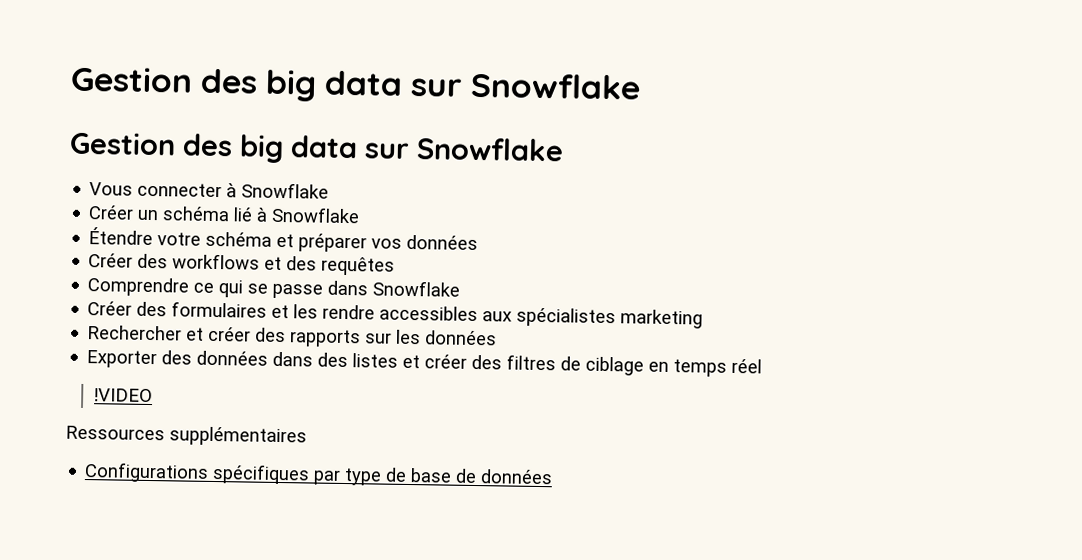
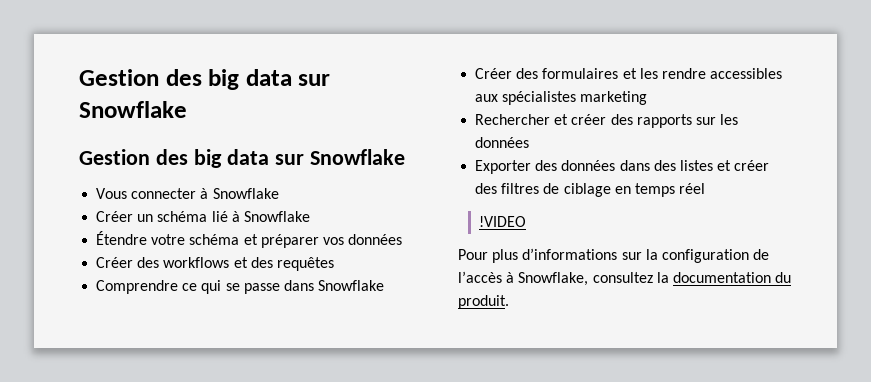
[65,425,307,447] [84,462,554,486] Ressources supplémentaires // Configurations spécifiques par type de base de données -> [458,248,770,263] [458,271,792,286] [458,295,509,309] Pour plus d’informations sur la configuration de l’accès à Snowflake, consultez la documentation du produit.

